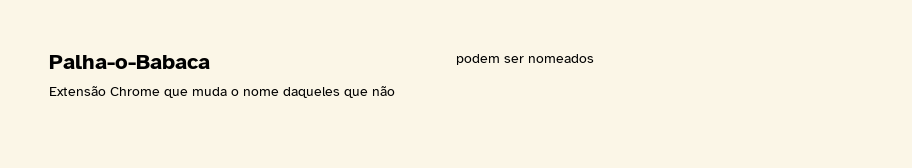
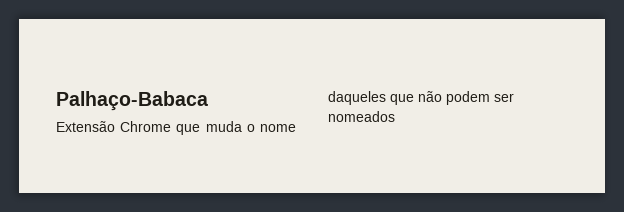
[49,55,210,69] Palha-o-Babaca -> [56,91,208,111] Palhaço-Babaca

